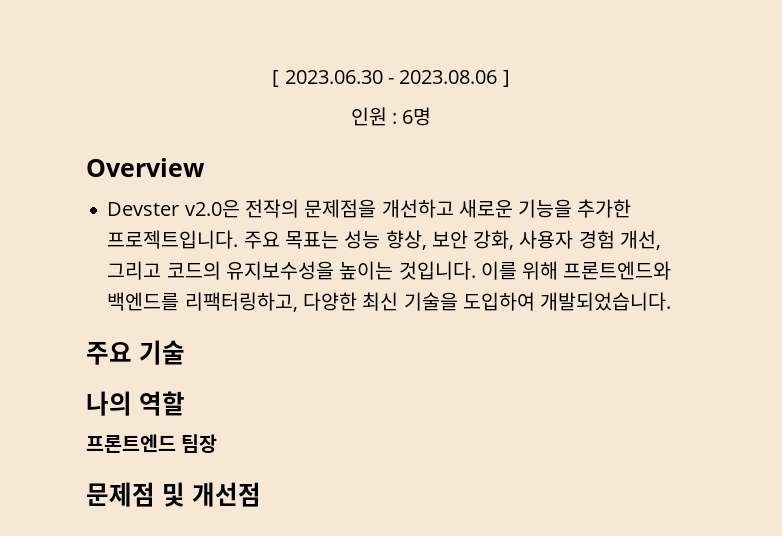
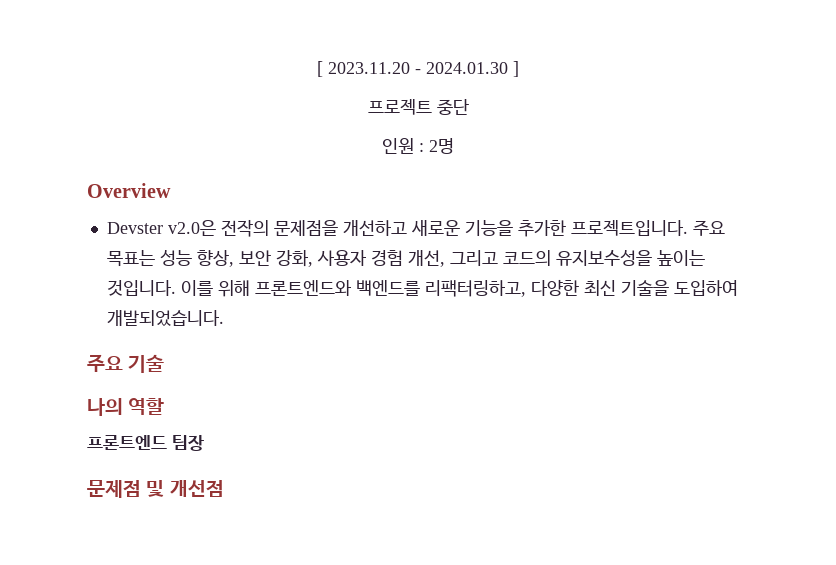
[284,70,498,84] 2023.06.30 - 2023.08.06 -> [328,62,508,74] 2023.11.20 - 2024.01.30
(510, 78) none -> [367,99,469,115] // 프로젝트 중단
[402,107,432,126] 6명 -> [429,138,454,154] 2명

